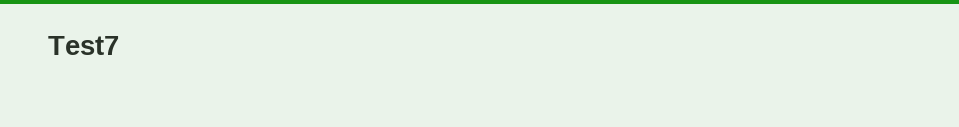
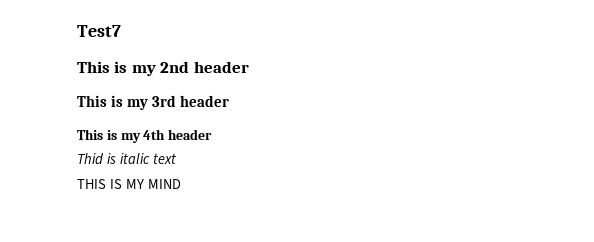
(119, 45) none -> [77,61,249,76] [77,95,230,110] [77,129,213,143] [77,153,176,165] [77,179,181,189] // This is my 2nd header // This is my 3rd header // This is my 4th header // Thid is italic text // THIS IS MY MIND

